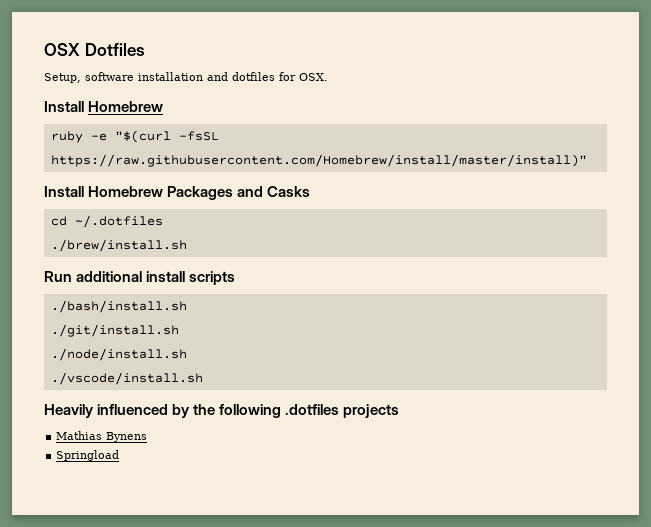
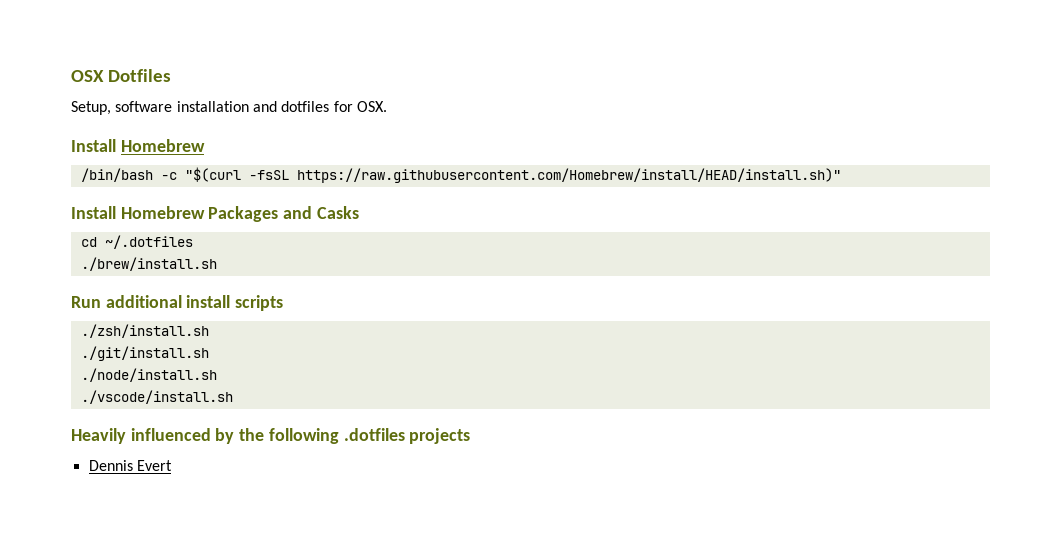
[50,131,107,143] ruby -e -> [80,168,177,182] /bin/bash -c
[50,154,587,167] https://raw.githubusercontent.com/Homebrew/install/master/install)" -> [296,168,841,183] https://raw.githubusercontent.com/Homebrew/install/HEAD/install.sh)"
[50,300,187,313] ./bash/install.sh -> [80,324,209,338] ./zsh/install.sh
[56,431,148,442] [56,450,120,461] Mathias Bynens // Springload -> [88,460,172,471] Dennis Evert

